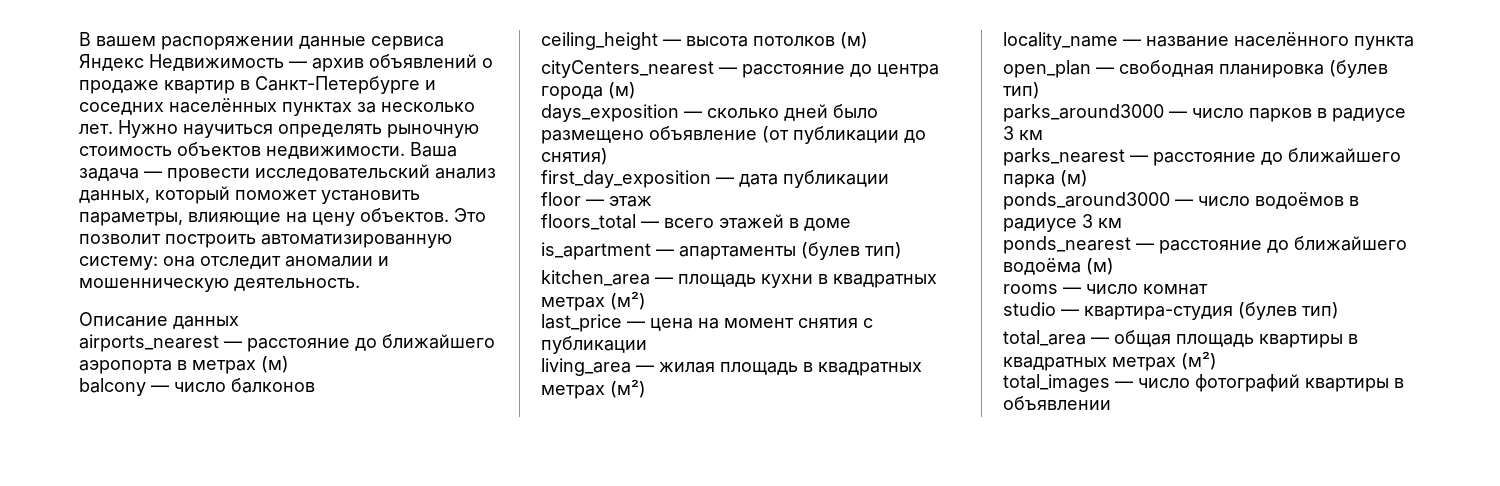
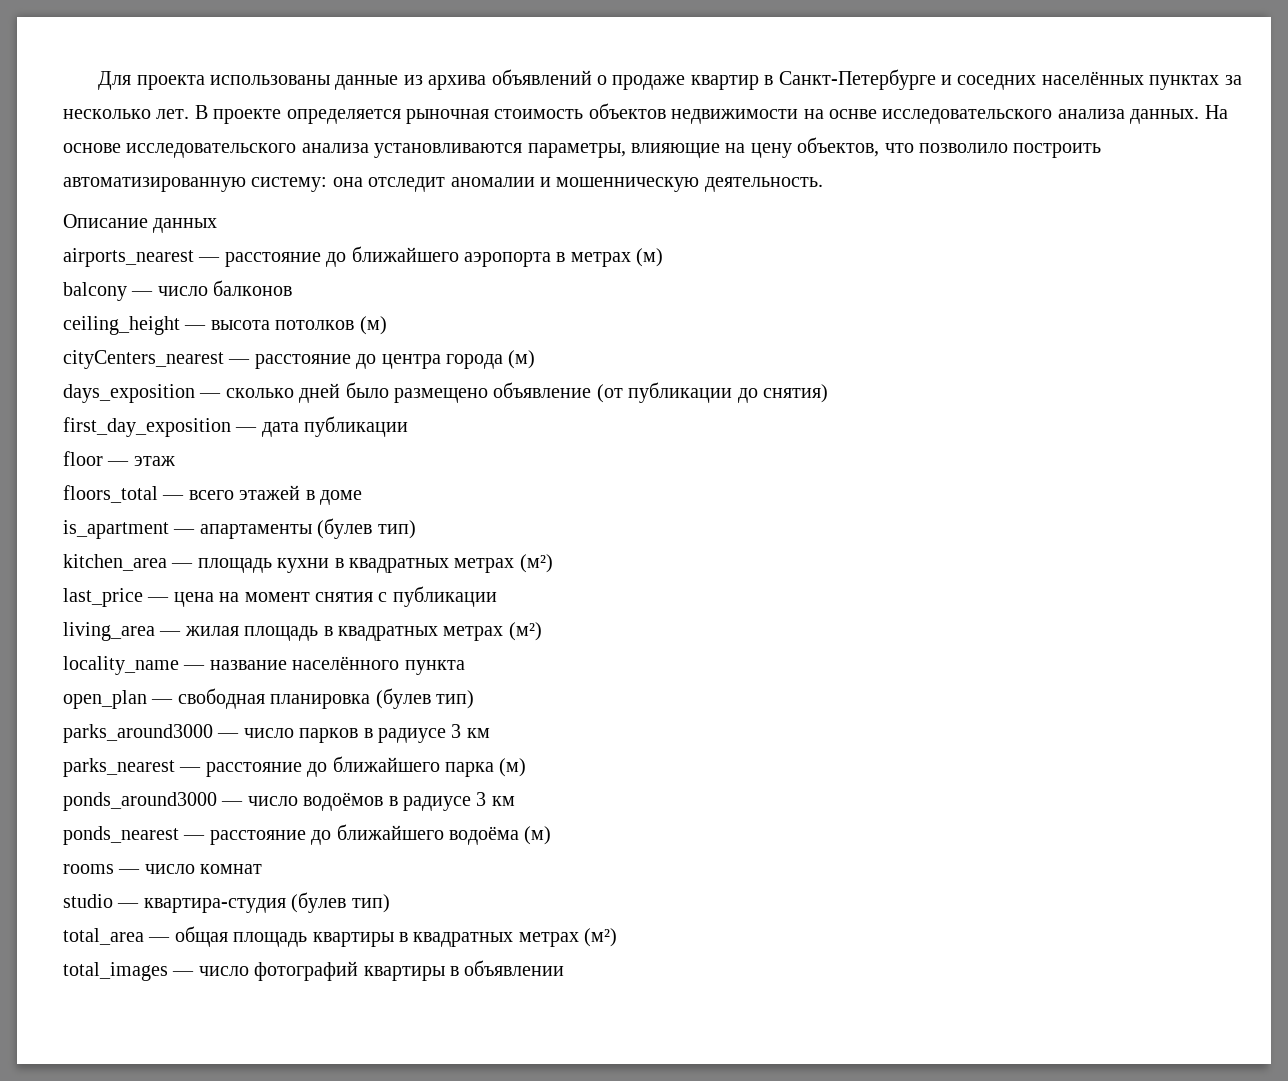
[79,32,444,50] [79,54,364,72] В вашем распоряжении данные сервиса Яндекс Недвижимость — архив -> [98,71,487,90] Для проекта использованы данные из архива
[118,120,479,138] [79,142,457,159] [79,164,496,182] [79,186,420,204] Нужно научиться определять рыночную стоимость объектов недвижимости. Ваша задача — провести исследовательский анализ данных, который поможет установить -> [194,103,1228,124] [63,143,523,158] В проекте определяется рыночная стоимость объектов недвижимости на оснве исследовательского анализа данных. На основе исследовательского анализа установливаются
[360,208,486,222] [79,234,161,244] объектов. Это позволит -> [797,137,1008,157] объектов, что позволило

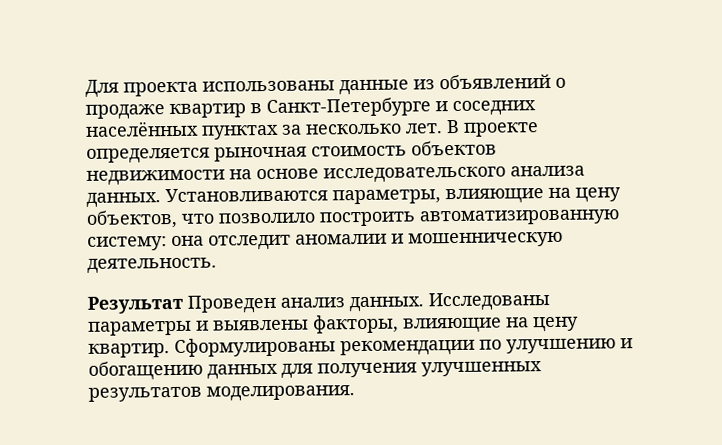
[428,75,487,90] архива -> (435, 84) none
[828,109,877,119] оснве -> [256,168,319,180] основе
[1204,105,1228,119] [63,143,523,158] На основе исследовательского анализа установливаются -> [165,187,328,203] Установливаются
[63,214,218,233] [63,246,664,267] [63,280,293,301] [63,316,387,335] [63,350,536,369] [63,382,828,403] [63,416,409,437] [63,451,175,466] [63,485,362,505] [63,518,416,539] [63,554,553,573] [63,586,497,607] [63,622,542,641] [63,656,465,675] [63,688,474,709] [63,724,490,743] [63,756,527,777] [63,792,515,811] [63,824,552,845] [63,864,263,874] [63,892,390,913] [63,926,618,947] [63,960,565,981] Описание данных // airports_nearest — расстояние до ближайшего аэропорта в метрах (м) // balcony — число балконов // ceiling_height — высота потолков (м) // cityCenters_nearest — расстояние до центра города (м) // days_exposition — сколько дней было размещено объявление (от публикации до снятия) // first_day_exposition — дата публикации // floor — этаж // floors_total — всего этажей в доме // is_apartment — апартаменты (булев тип) // kitchen_area — площадь кухни в квадратных метрах (м²) // last_price — цена на момент снятия с публикации // living_area — жилая площадь в квадратных метрах (м²) // locality_name — название населённого пункта // open_plan — свободная планировка (булев тип) // parks_around3000 — число парков в радиусе 3 км // parks_nearest — расстояние до ближайшего парка (м) // ponds_around3000 — число водоёмов в радиусе 3 км // ponds_nearest — расстояние до ближайшего водоёма (м) // rooms — число комнат // studio — квартира-студия (булев тип) // total_area — общая площадь квартиры в квадратных метрах (м²) // total_images — число фотографий квартиры в объявлении -> [87,291,550,314] [88,314,579,336] [88,337,633,358] [88,360,542,381] [88,385,355,402] Результат Проведен анализ данных. Исследованы параметры и выявлены факторы, влияющие на цену квартир. Сформулированы рекомендации по улучшению и обогащению данных для получения улучшенных результатов моделирования.

